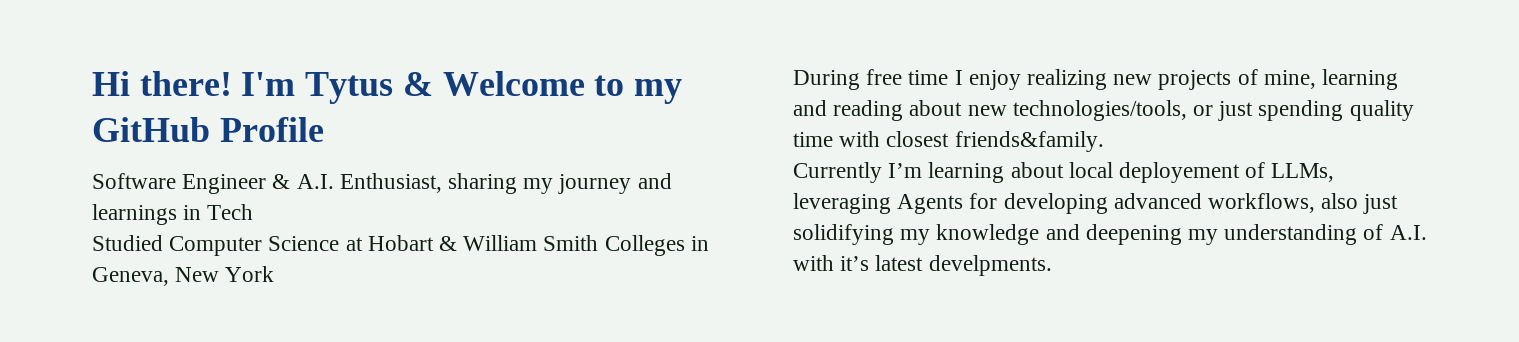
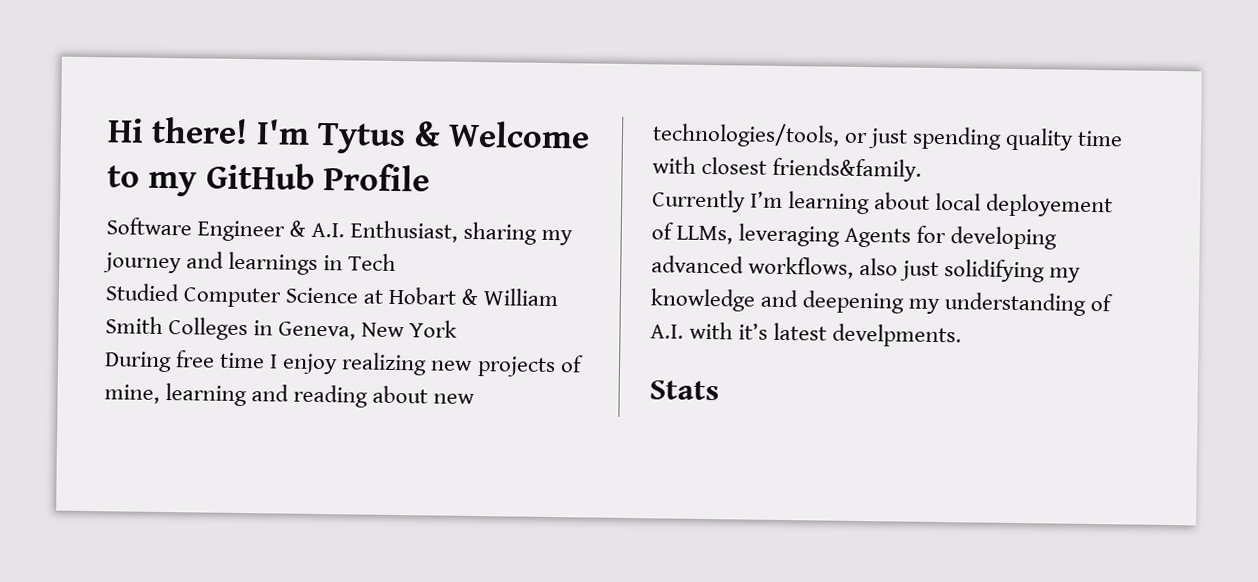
(1052, 265) none -> [649,380,719,401] // Stats

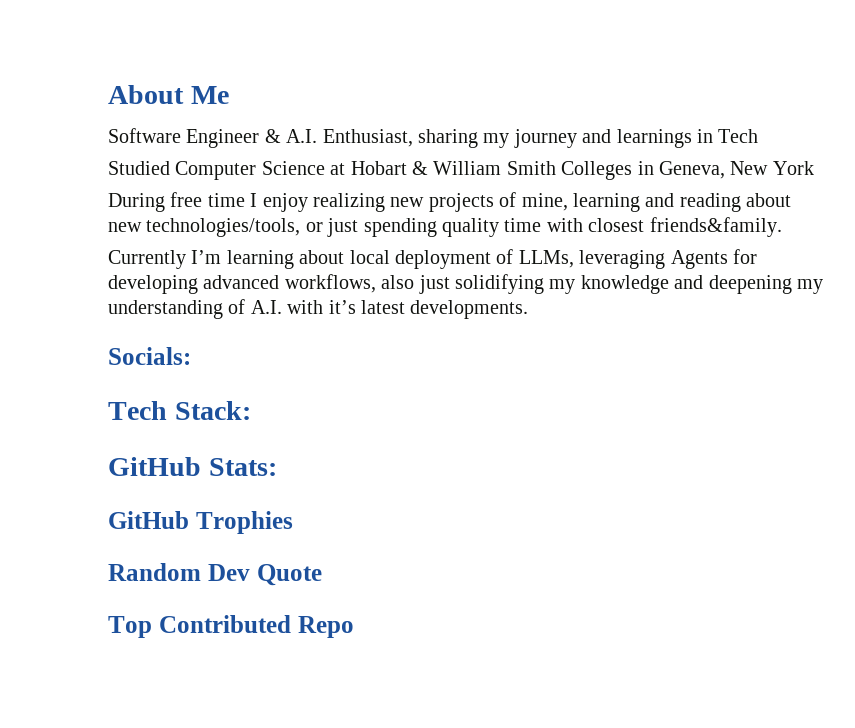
[107,116,591,155] [107,162,431,197] Hi there! I'm Tytus & Welcome to my GitHub Profile -> [108,85,229,104] About Me
[986,193,1114,218] deployement -> [395,250,491,269] deployment
[832,323,963,348] [649,380,719,401] develpments. // Stats -> [410,300,529,319] [108,347,191,365] [108,401,251,420] [108,457,277,476] [108,511,293,534] [108,563,322,586] [108,615,354,638] developments. // Socials: // Tech Stack: // GitHub Stats: // GitHub Trophies // Random Dev Quote // Top Contributed Repo

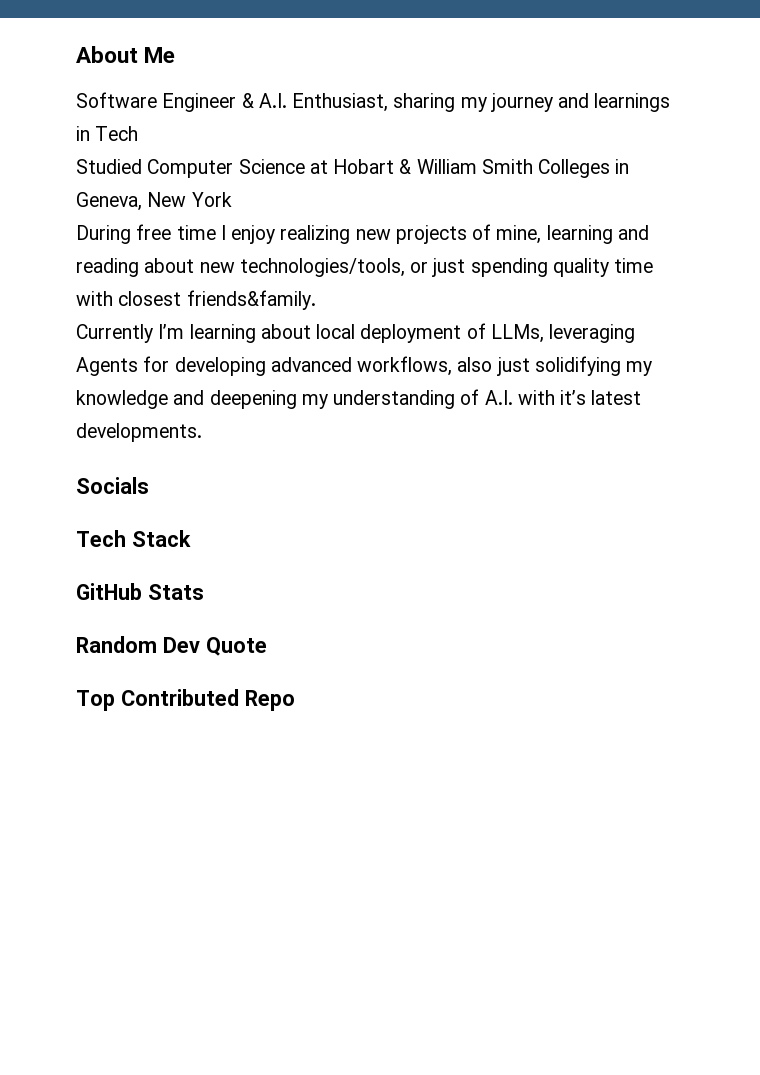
[108,347,191,365] [108,401,251,420] [108,457,277,476] [108,511,293,534] Socials: // Tech Stack: // GitHub Stats: // GitHub Trophies -> [76,477,149,494] [76,530,191,547] [76,583,204,600] Socials // Tech Stack // GitHub Stats

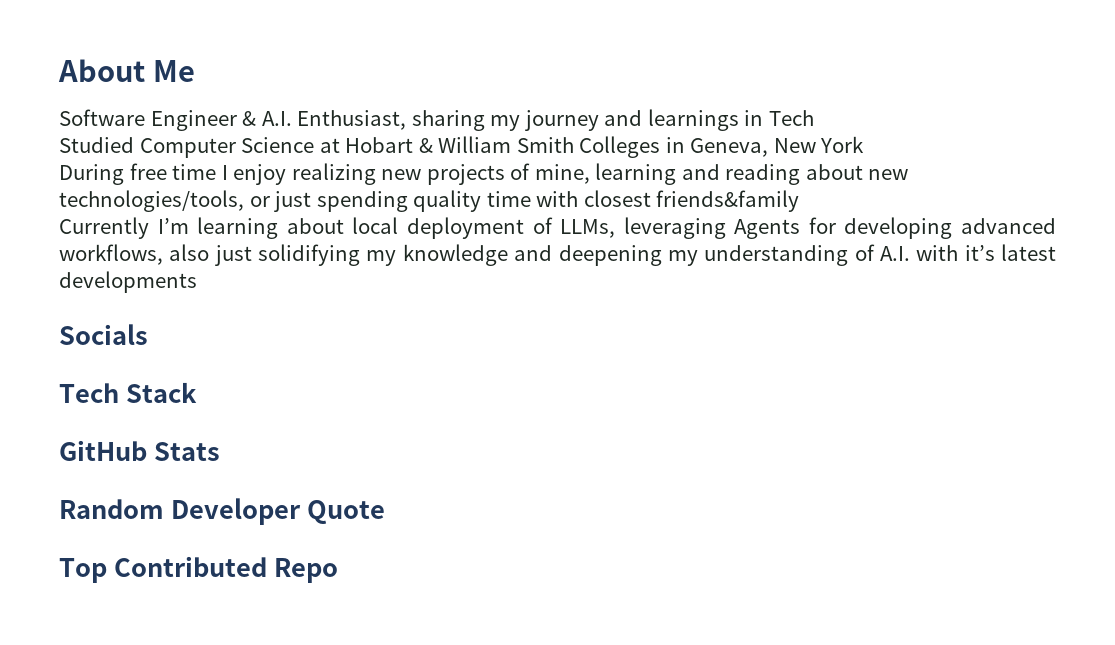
[186,290,316,310] friends&family. -> [656,190,800,212] friends&family
[76,423,202,442] developments. -> [59,271,197,293] developments
[162,637,200,653] Dev -> [170,498,301,525] Developer

